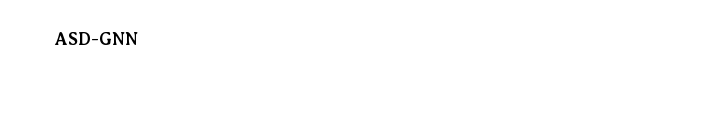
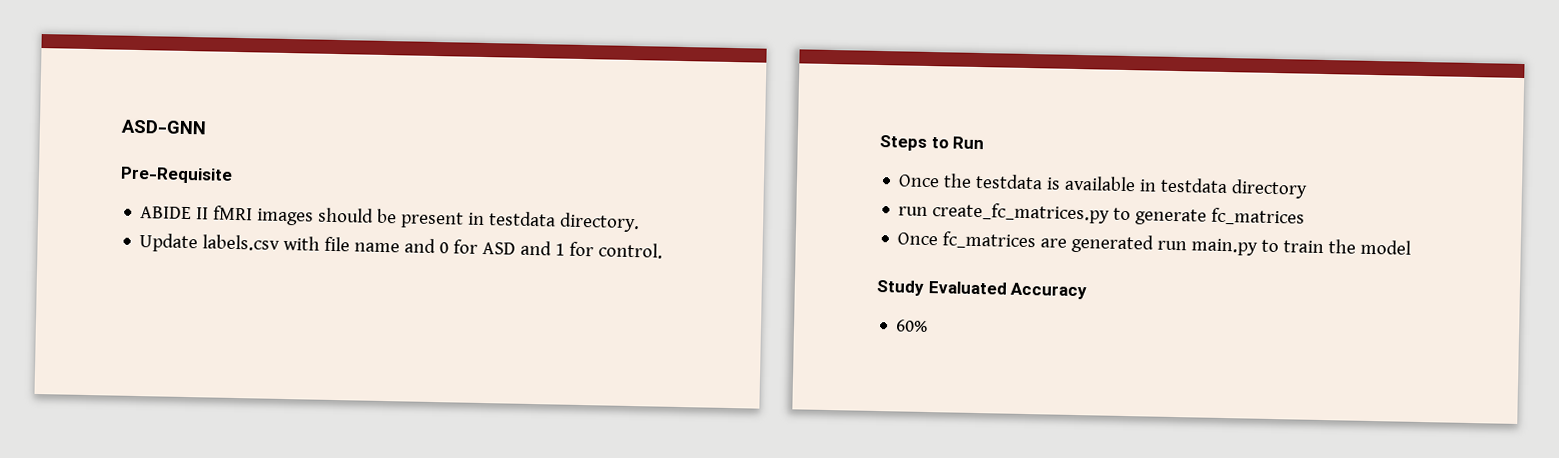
(138, 38) none -> [120,166,233,184] [140,205,641,233] [139,233,664,259] [879,135,985,151] [898,173,1309,199] [898,202,1306,226] [897,231,1412,256] [876,279,1088,300] [895,319,929,333] // Pre-Requisite // ABIDE II fMRI images should be present in testdata directory. // Update labels.csv with file name and 0 for ASD and 1 for control. // Steps to Run // Once the testdata is available in testdata directory // run create_fc_matrices.py to generate fc_matrices // Once fc_matrices are generated run main.py to train the model // Study Evaluated Accuracy // 60%

